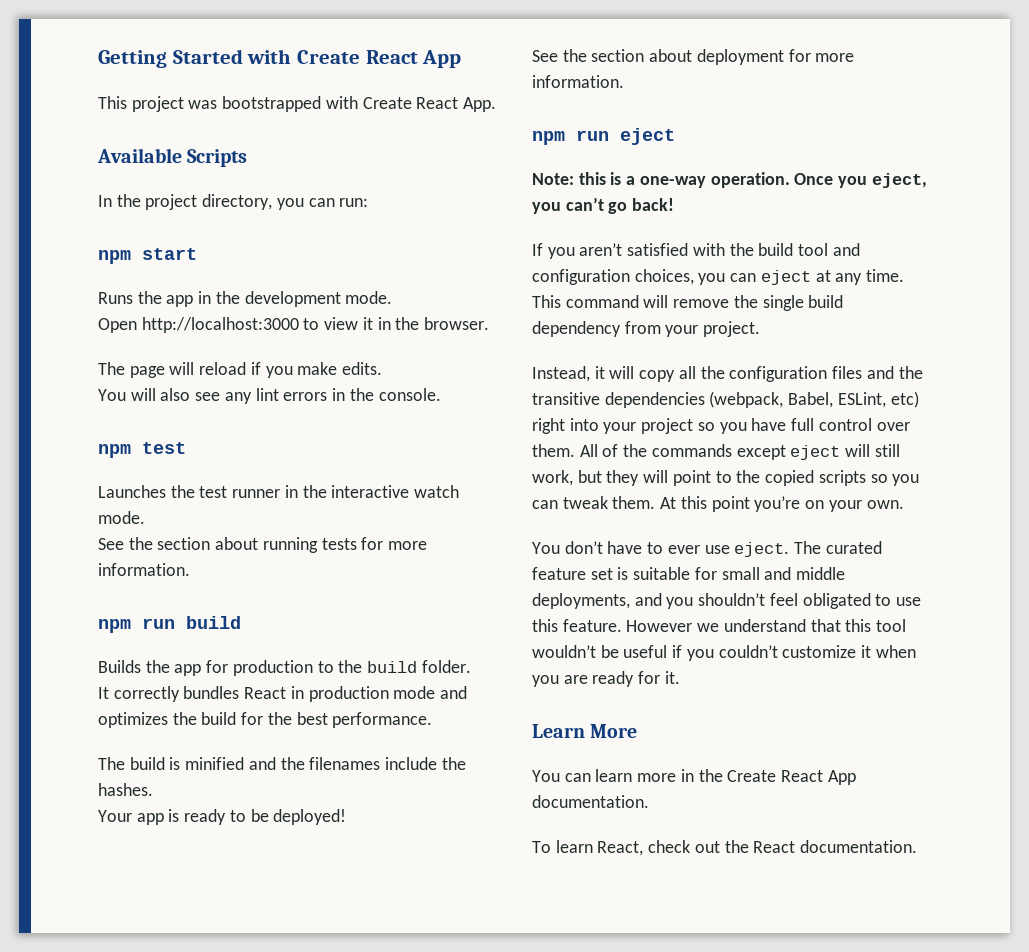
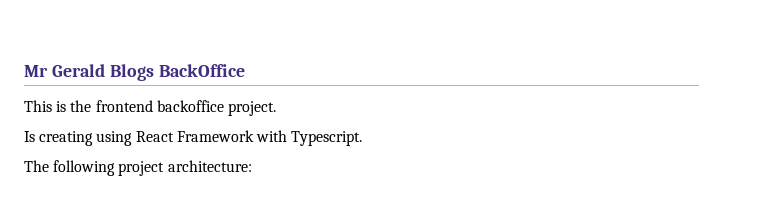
[98,49,462,68] [98,96,497,112] [97,148,248,167] [98,194,369,210] [98,248,197,264] [98,291,393,307] [98,317,490,333] [98,362,383,378] [98,388,441,404] [98,442,186,458] [98,485,460,498] [98,511,145,524] [98,537,428,553] [98,563,190,576] [98,616,241,633] [98,660,471,676] [98,686,468,702] [98,712,433,728] [98,757,466,770] [98,783,153,796] [98,809,347,825] [532,49,855,65] [532,75,624,88] [532,128,675,145] [532,172,927,188] [532,197,675,214] [532,243,860,259] [532,269,905,285] [532,295,844,311] [532,321,761,337] [532,366,923,382] [532,391,919,408] [532,418,910,434] [532,444,900,460] [532,470,920,486] [532,496,904,512] [532,541,882,557] [532,567,846,580] [532,593,922,609] [532,619,907,632] [532,645,916,661] [532,671,680,687] [532,724,638,738] [532,769,856,785] [532,795,649,808] [532,840,918,856] Getting Started with Create React App // This project was bootstrapped with Create React App. // Available Scripts // In the project directory, you can run: // npm start // Runs the app in the development mode. // Open http://localhost:3000 to view it in the browser. // The page will reload if you make edits. // You will also see any lint errors in the console. // npm test // Launches the test runner in the interactive watch mode. // See the section about running tests for more information. // npm run build // Builds the app for production to the build folder. // It correctly bundles React in production mode and optimizes the build for the best performance. // The build is minified and the filenames include the hashes. // Your app is ready to be deployed! // See the section about deployment for more information. // npm run eject // Note: this is a one-way operation. Once you eject, you can’t go back! // If you aren’t satisfied with the build tool and configuration choices, you can eject at any time. This command will remove the single build dependency from your project. // Instead, it will copy all the configuration files and the transitive dependencies (webpack, Babel, ESLint, etc) right into your project so you have full control over them. All of the commands except eject will still work, but they will point to the copied scripts so you can tweak them. At this point you’re on your own. // You don’t have to ever use eject. The curated feature set is suitable for small and middle deployments, and you shouldn’t feel obligated to use this feature. However we understand that this tool wouldn’t be useful if you couldn’t customize it when you are ready for it. // Learn More // You can learn more in the Create React App documentation. // To learn React, check out the React documentation. -> [24,64,245,81] [24,100,276,116] [24,130,363,146] [24,160,252,176] Mr Gerald Blogs BackOffice // This is the frontend backoffice project. // Is creating using React Framework with Typescript. // The following project architecture:

